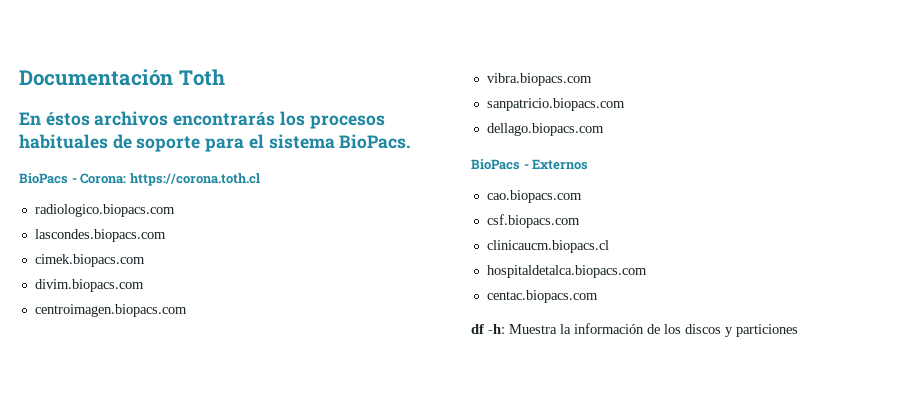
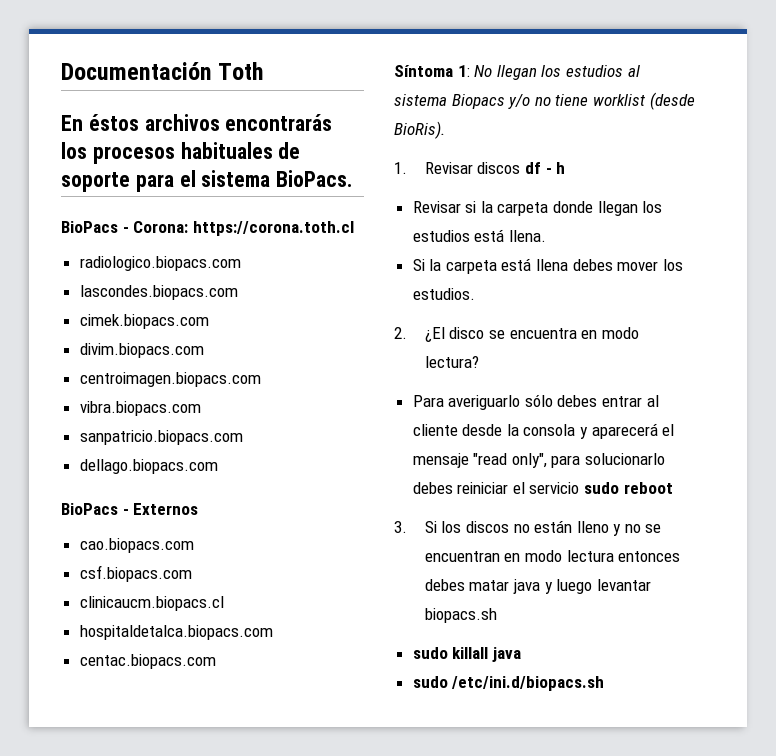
[471,323,798,337] df -h: Muestra la información de los discos y particiones -> [394,65,640,80] [394,92,695,110] [394,121,445,139] [394,162,566,174] [412,201,663,216] [412,229,546,242] [412,258,683,274] [412,288,475,300] [394,327,639,342] [424,356,479,368] [412,394,659,410] [412,423,675,439] [412,453,666,468] [412,482,673,494] [394,520,662,536] [424,550,681,562] [424,579,651,594] [424,608,497,623] [412,647,521,662] [412,676,605,691] Síntoma 1: No llegan los estudios al sistema Biopacs y/o no tiene worklist (desde BioRis). // 1. Revisar discos df - h // Revisar si la carpeta donde llegan los estudios está llena. // Si la carpeta está llena debes mover los estudios. // 2. ¿El disco se encuentra en modo lectura? // Para averiguarlo sólo debes entrar al cliente desde la consola y aparecerá el mensaje "read only", para solucionarlo debes reiniciar el servicio sudo reboot // 3. Si los discos no están lleno y no se encuentran en modo lectura entonces debes matar java y luego levantar biopacs.sh // sudo killall java // sudo /etc/ini.d/biopacs.sh

